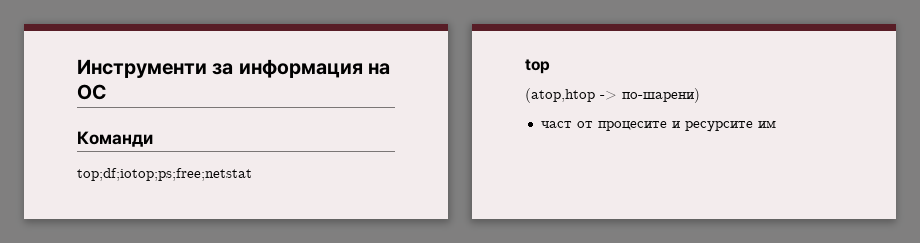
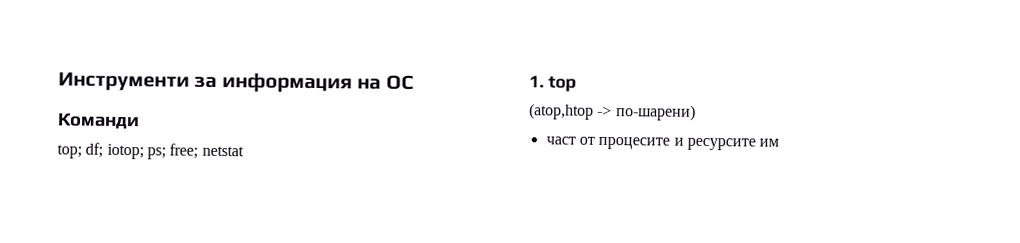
[77,168,252,181] top;df;iotop;ps;free;netstat // -> [57,142,244,160] [529,75,544,88] top; df; iotop; ps; free; netstat // 1.

